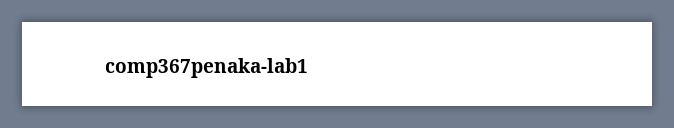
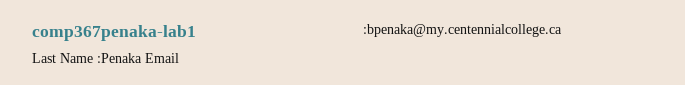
(308, 68) none -> [32,53,179,63] [363,24,562,37] // Last Name :Penaka Email :bpenaka@my.centennialcollege.ca

